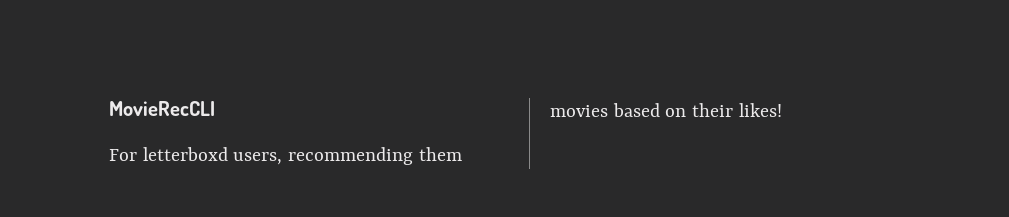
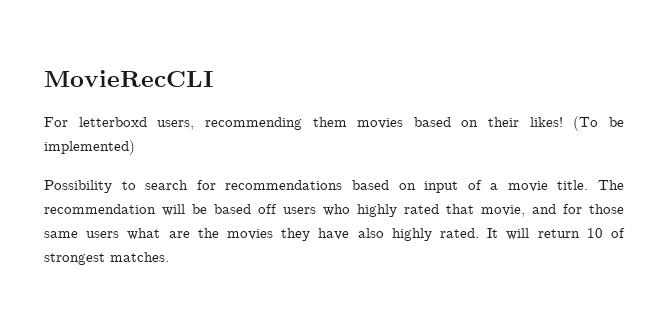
(782, 110) none -> [573,116,624,131] [44,140,135,155] [44,180,624,193] [44,204,624,217] [44,228,625,241] [44,252,169,265] (To be implemented) // Possibility to search for recommendations based on input of a movie title. The recommendation will be based off users who highly rated that movie, and for those same users what are the movies they have also highly rated. It will return 10 of strongest matches.

